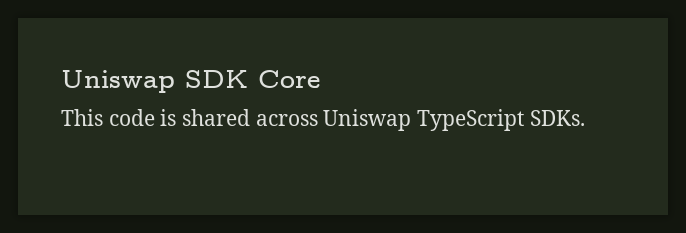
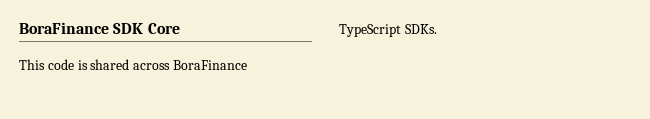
[61,70,175,93] Uniswap -> [19,22,109,34] BoraFinance
[323,109,412,131] Uniswap -> [172,60,247,70] BoraFinance

